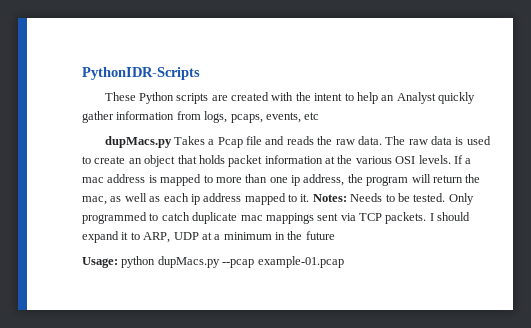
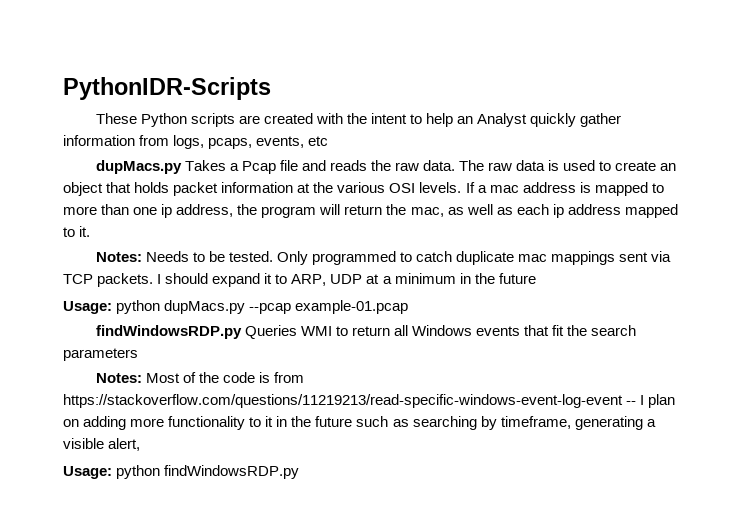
(310, 198) none -> (91, 231) //
(344, 262) none -> [95,325,637,339] [63,348,138,361] [95,372,304,383] [63,394,676,408] [63,416,656,430] [63,438,141,451] [63,465,300,479] // findWindowsRDP.py Queries WMI to return all Windows events that fit the search parameters // Notes: Most of the code is from https://stackoverflow.com/questions/11219213/read-specific-windows-event-log-event -- I plan on adding more functionality to it in the future such as searching by timeframe, generating a visible alert, // Usage: python findWindowsRDP.py

